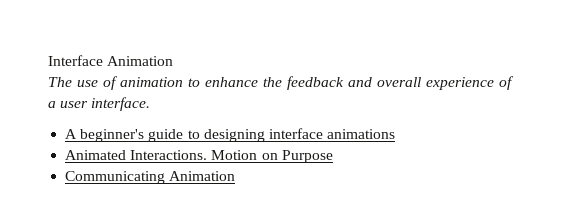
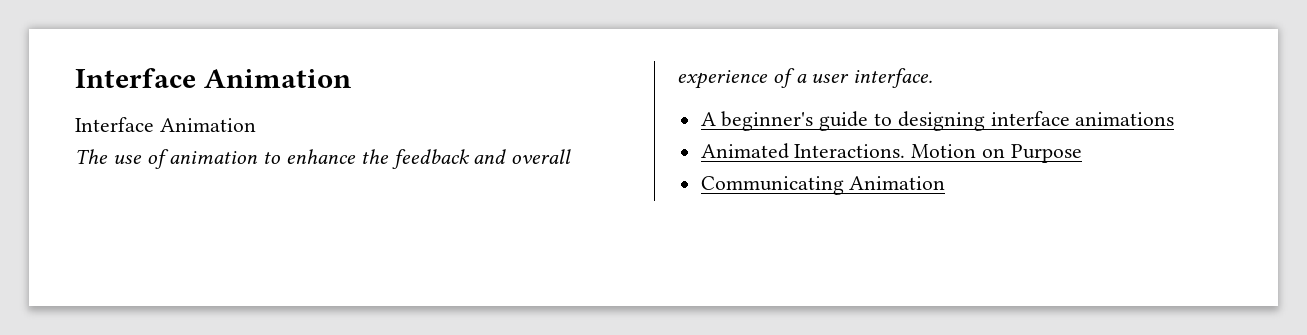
[48,55,174,66] Interface Animation -> [75,68,351,88] [75,117,256,132] Interface Animation // Interface Animation

